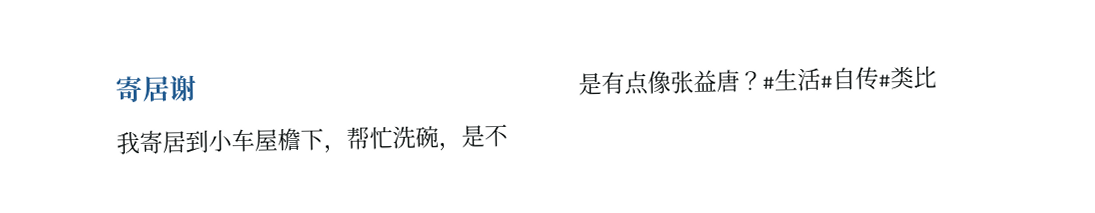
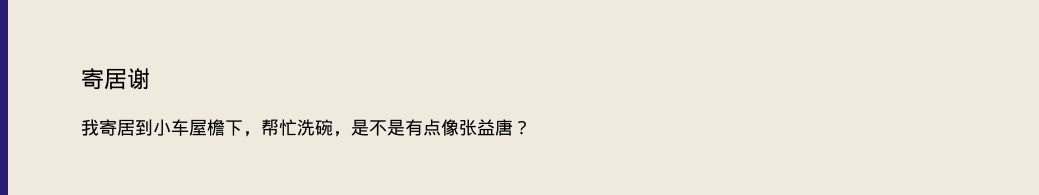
[762,65,937,92] #生活#自传#类比 -> (531, 127) none

